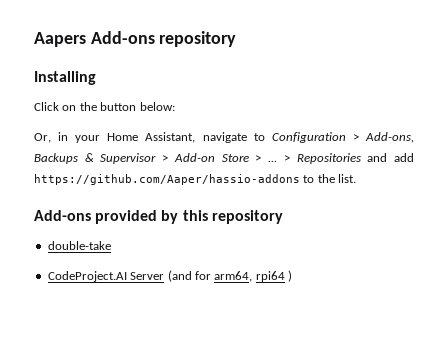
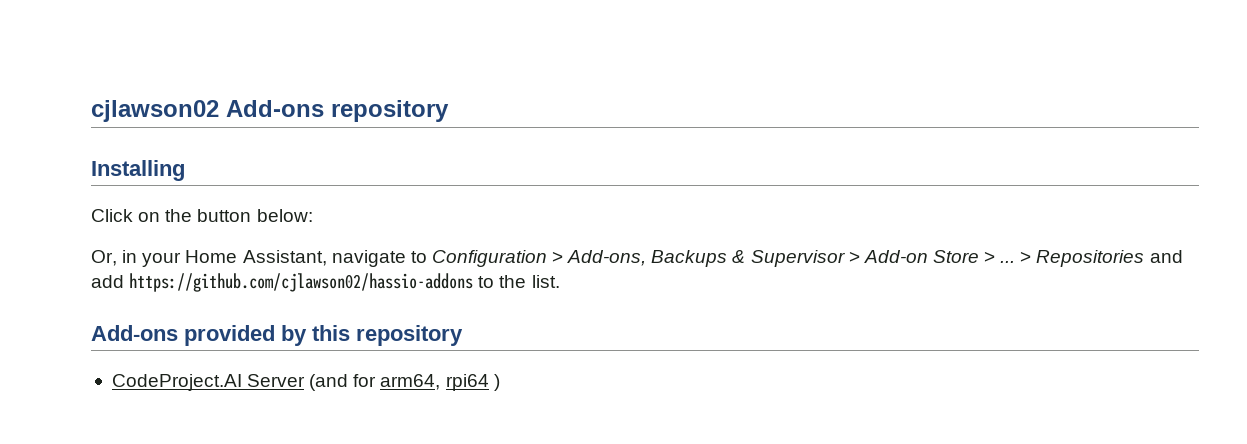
[34,32,86,47] Aapers -> [91,100,219,122] cjlawson02
[34,174,300,185] https://github.com/Aaper/hassio-addons -> [129,273,474,292] https://github.com/cjlawson02/hassio-addons
[47,241,111,250] // double-take -> (463, 335) none

